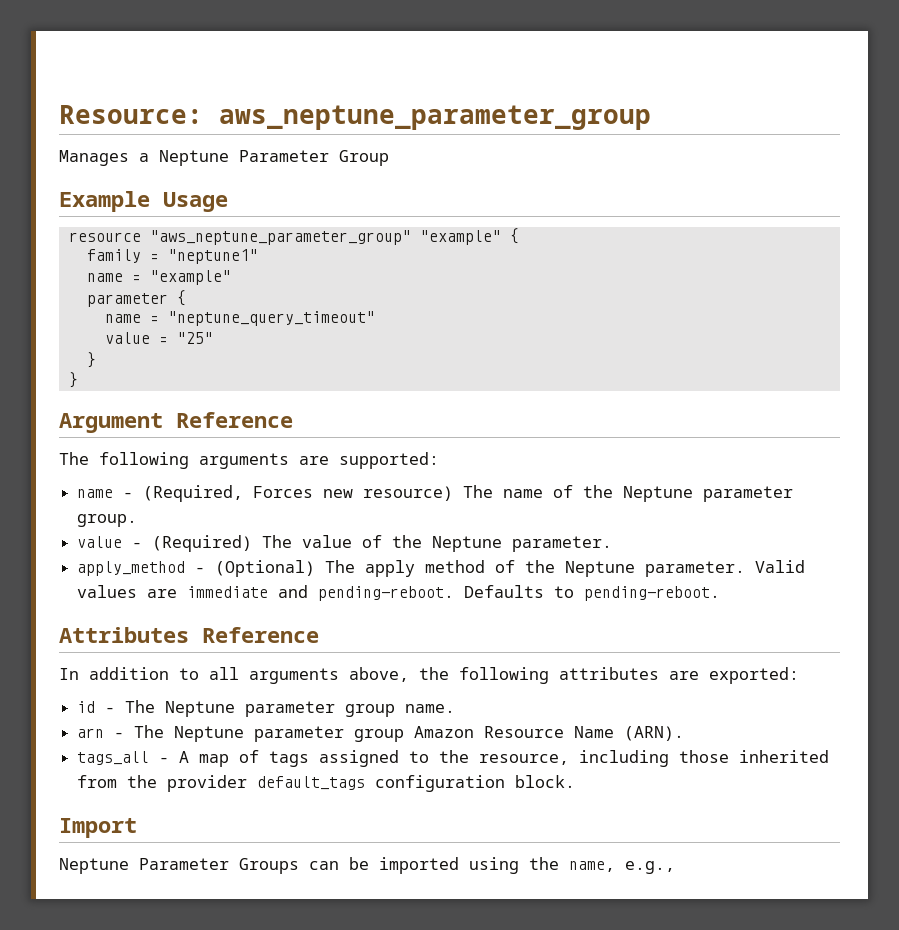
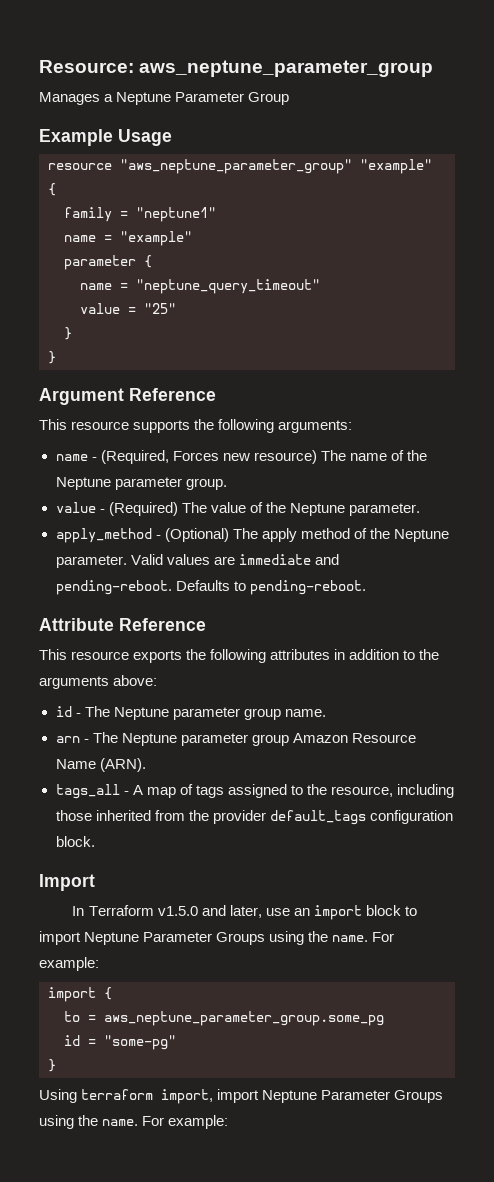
[59,452,439,469] The following arguments are supported: -> [39,419,353,433] This resource supports the following arguments:
[59,627,319,643] [59,667,799,684] Attributes Reference // In addition to all arguments above, the following attributes are exported: -> [39,618,206,631] [39,649,440,663] [39,675,158,689] Attribute Reference // This resource exports the following attributes in addition to the arguments above:
[59,857,675,874] Neptune Parameter Groups can be imported using the name, e.g., -> [72,905,417,920] [39,931,395,945] [39,957,99,971] [48,987,112,1002] [64,1011,384,1026] [64,1035,176,1050] [48,1059,56,1072] [39,1089,444,1104] [39,1115,229,1129] In Terraform v1.5.0 and later, use an import block to import Neptune Parameter Groups using the name. For example: // import { // to = aws_neptune_parameter_group.some_pg // id = "some-pg" // } // Using terraform import, import Neptune Parameter Groups using the name. For example:

